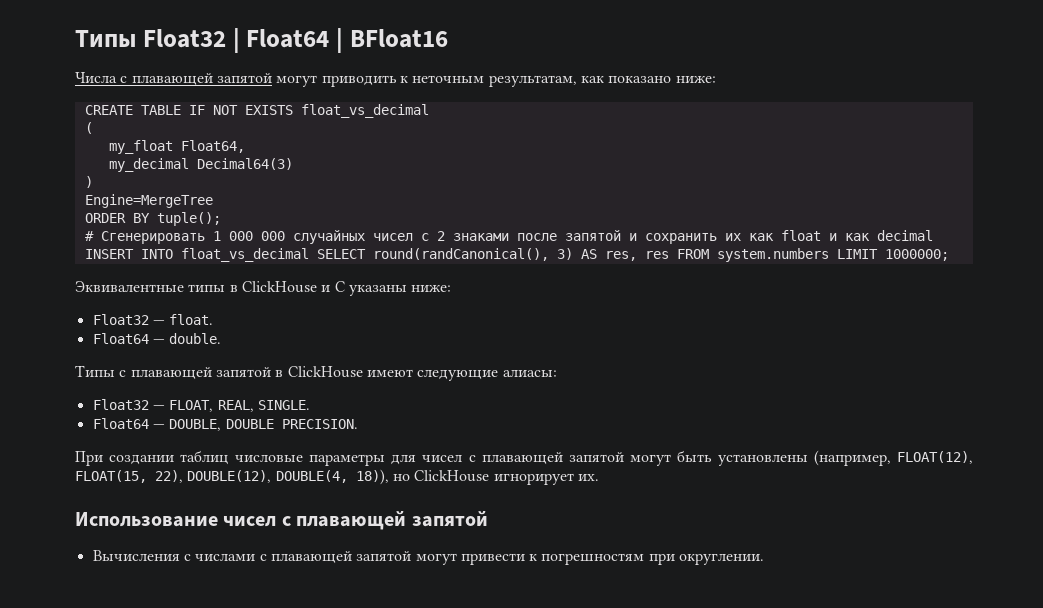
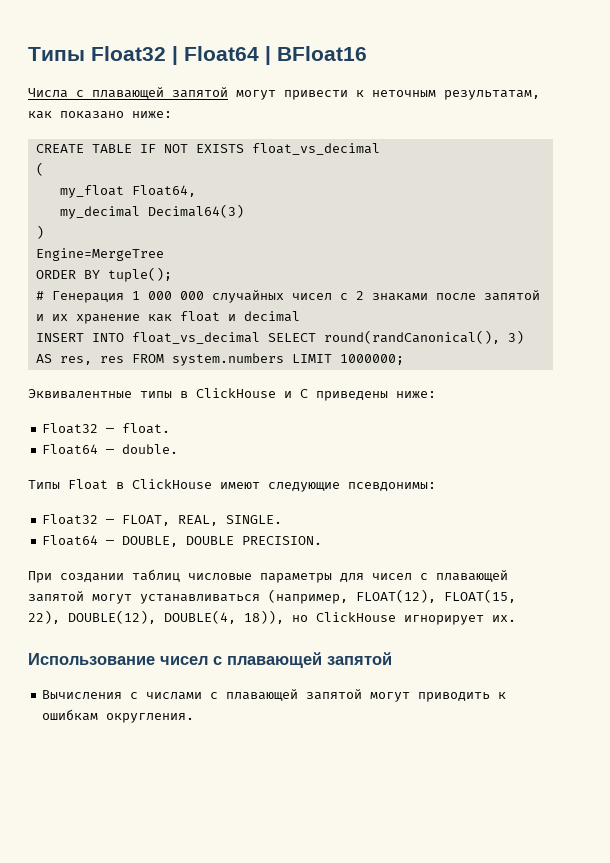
[321,75,397,87] приводить -> [284,90,348,100] привести
[100,231,205,244] Сгенерировать -> [51,291,124,303] Генерация
[644,233,741,244] сохранить их -> [51,314,140,324] их хранение
[844,233,870,241] как -> (236, 317) none
[348,285,407,296] указаны -> [316,391,388,401] приведены
[119,367,271,380] с плавающей запятой -> [68,479,108,490] Float
[502,369,557,377] алиасы: -> [348,482,436,491] псевдонимы:
[677,450,808,466] быть установлены -> [140,594,260,604] устанавливаться
[460,553,765,565] привести к погрешностям при округлении. -> [418,692,507,702] [42,709,195,723] приводить к ошибкам округления.

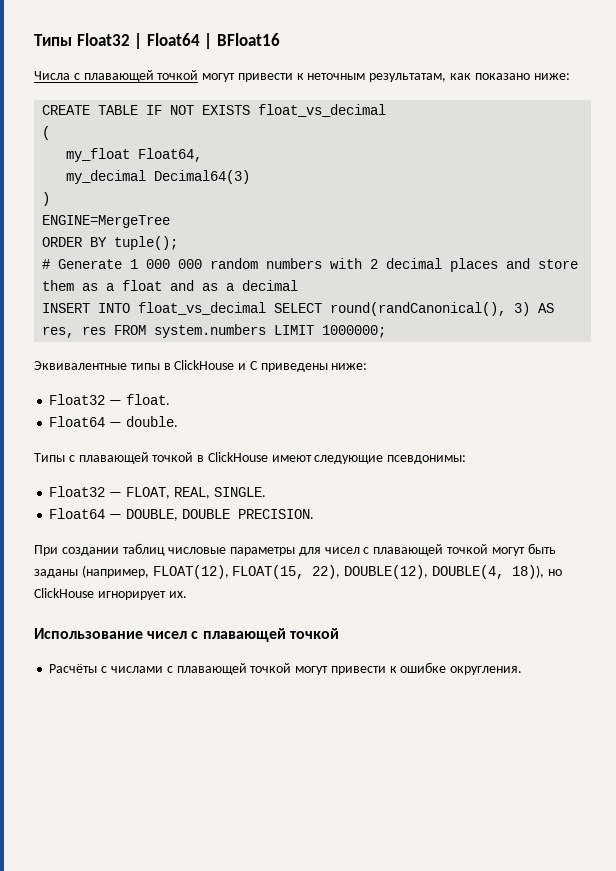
[172,87,228,98] запятой -> [157,70,199,80] точкой
[35,248,164,261] Engine=MergeTree -> [42,215,171,228] ENGINE=MergeTree
[51,291,124,303] Генерация -> [58,259,123,269] Generate
[211,290,540,303] [35,311,236,324] случайных чисел с 2 знаками после запятой и их хранение как float и -> [210,258,579,272] [42,280,235,291] random numbers with 2 decimal places and store them as a float and as a
[68,479,108,490] Float -> [68,452,194,464] с плавающей точкой
[28,591,260,604] запятой могут устанавливаться -> [447,543,556,556] [34,569,78,578] точкой могут быть заданы
[327,652,392,665] [42,690,123,700] запятой // Вычисления -> [289,628,339,639] [49,664,98,673] точкой // Расчёты
[306,689,507,702] [42,709,99,721] запятой могут приводить к ошибкам -> [250,662,447,675] точкой могут привести к ошибке

